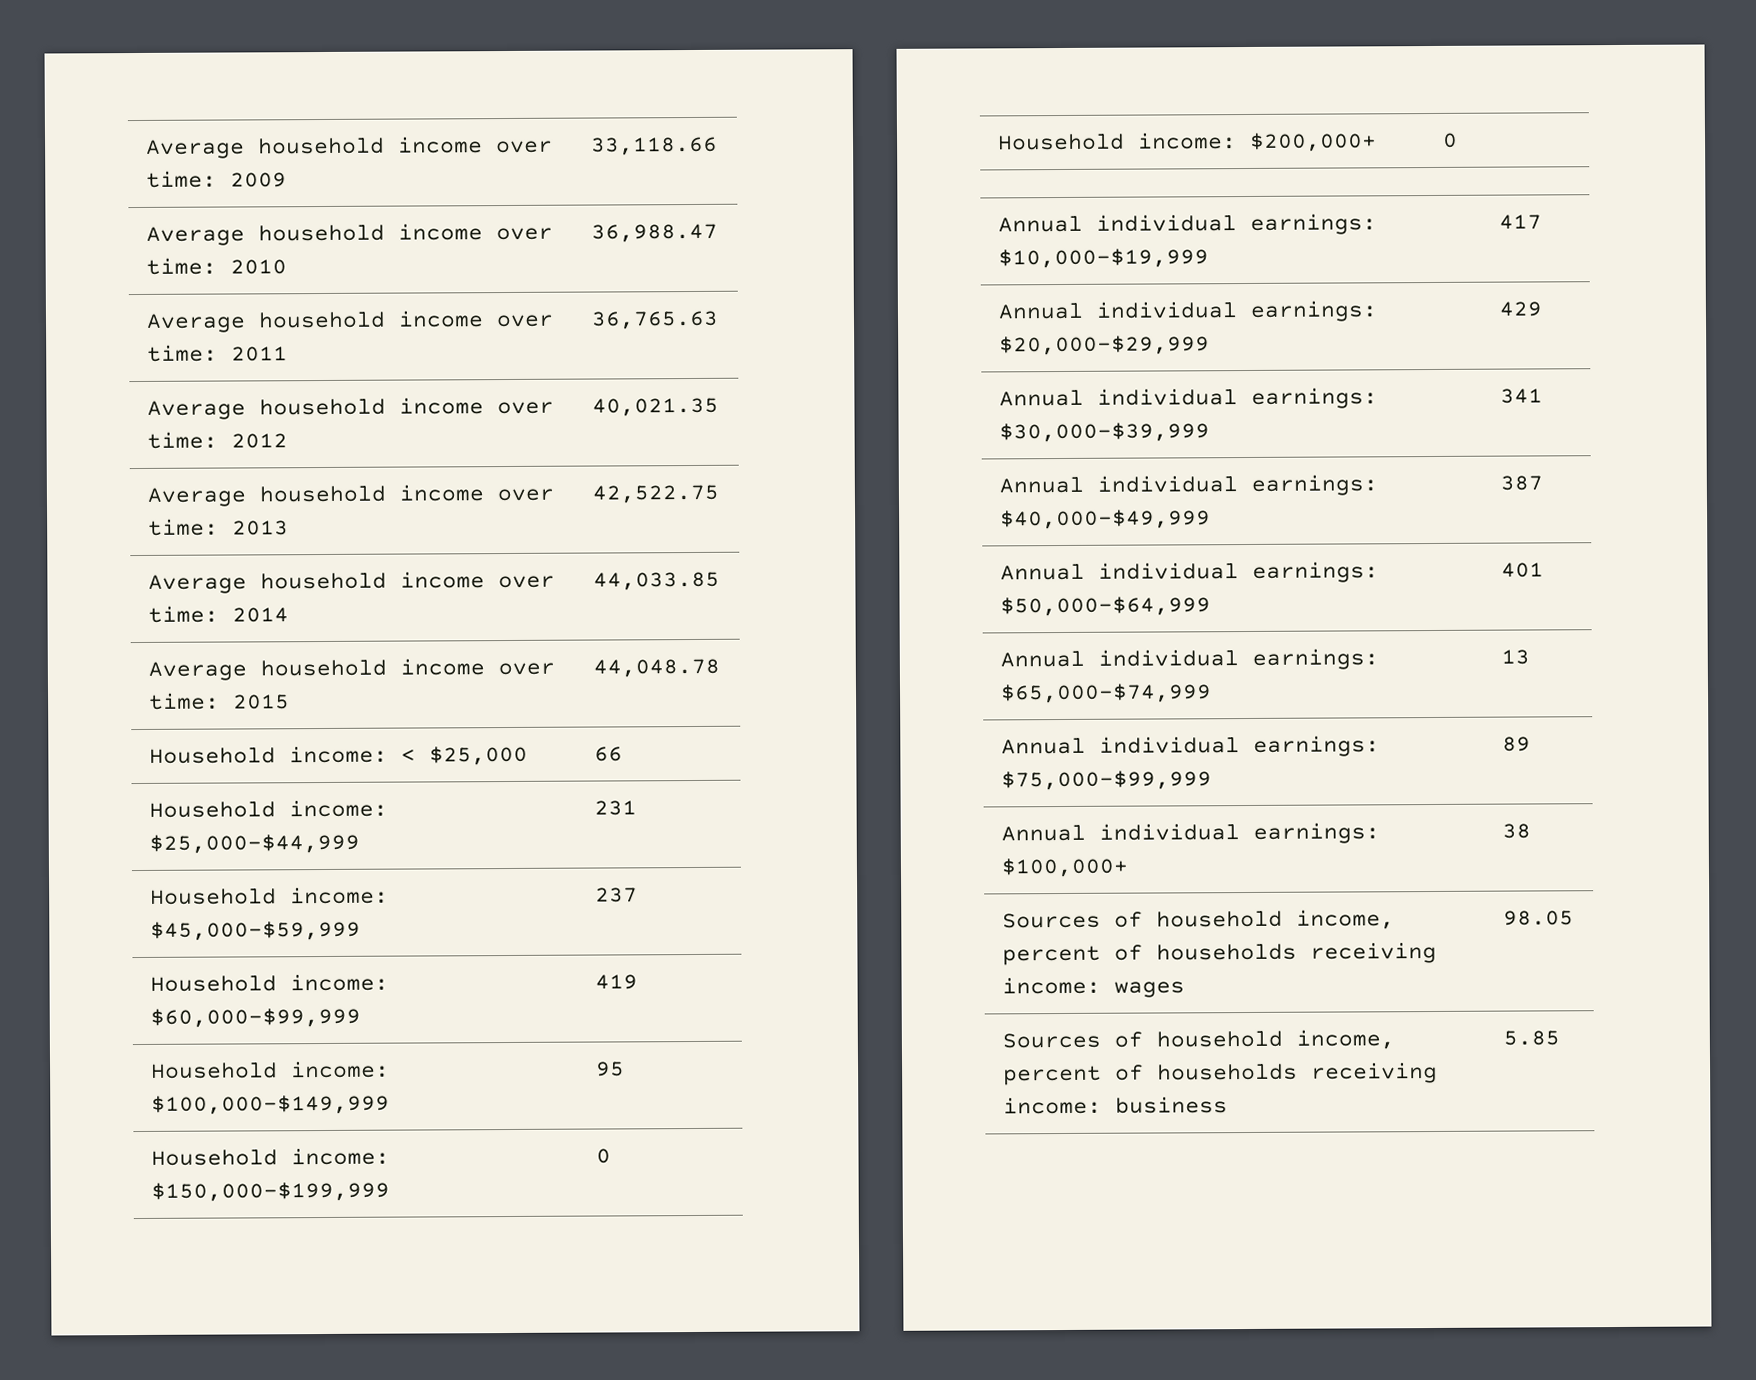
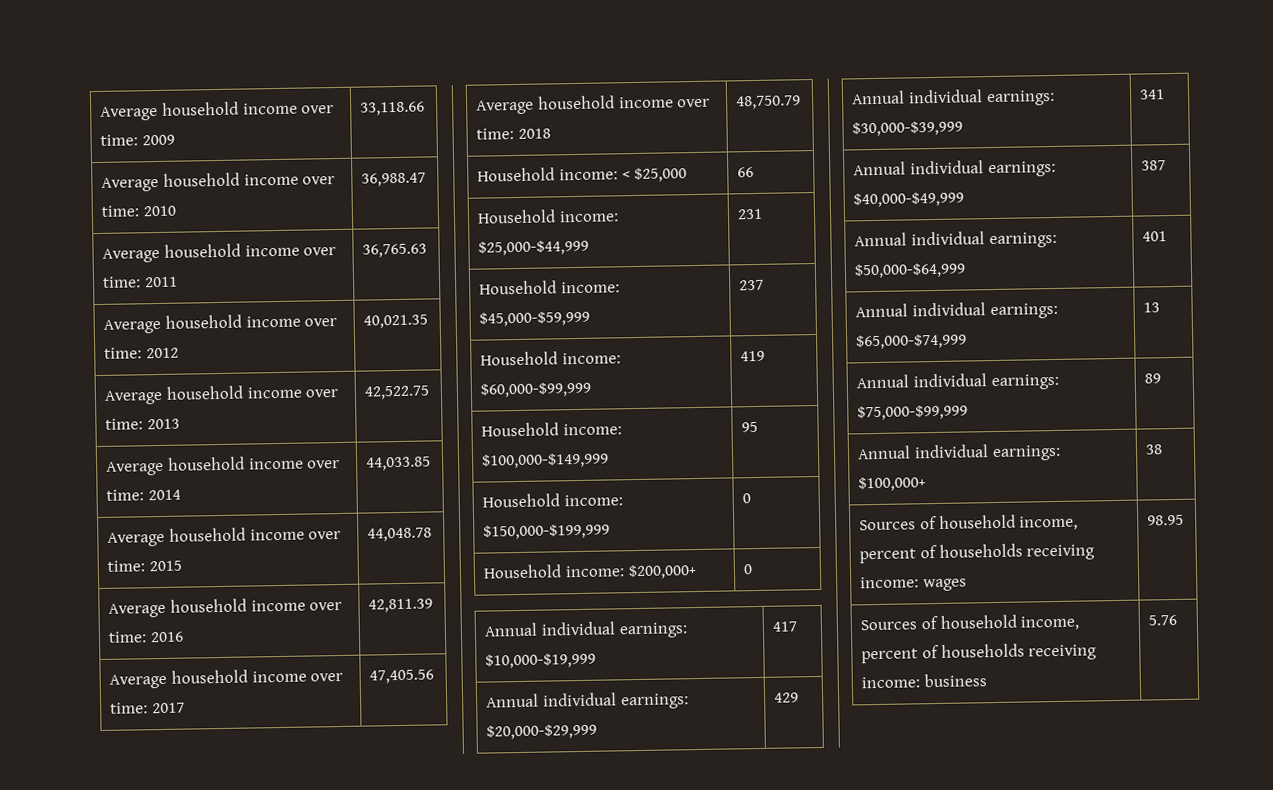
(720, 668) none -> [108,598,343,618] [108,631,184,643] [368,598,434,613] [109,669,344,689] [110,702,185,714] [369,669,435,684] [476,95,711,115] [476,128,551,140] [736,95,802,110] // Average household income over time: 2016 | 42,811.39 // Average household income over time: 2017 | 47,405.56 // Average household income over time: 2018 | 48,750.79
[1502,910,1574,926] 98.05 -> [1147,514,1185,526] 98.95
[1502,1030,1560,1046] 5.85 -> [1148,614,1178,626] 5.76

